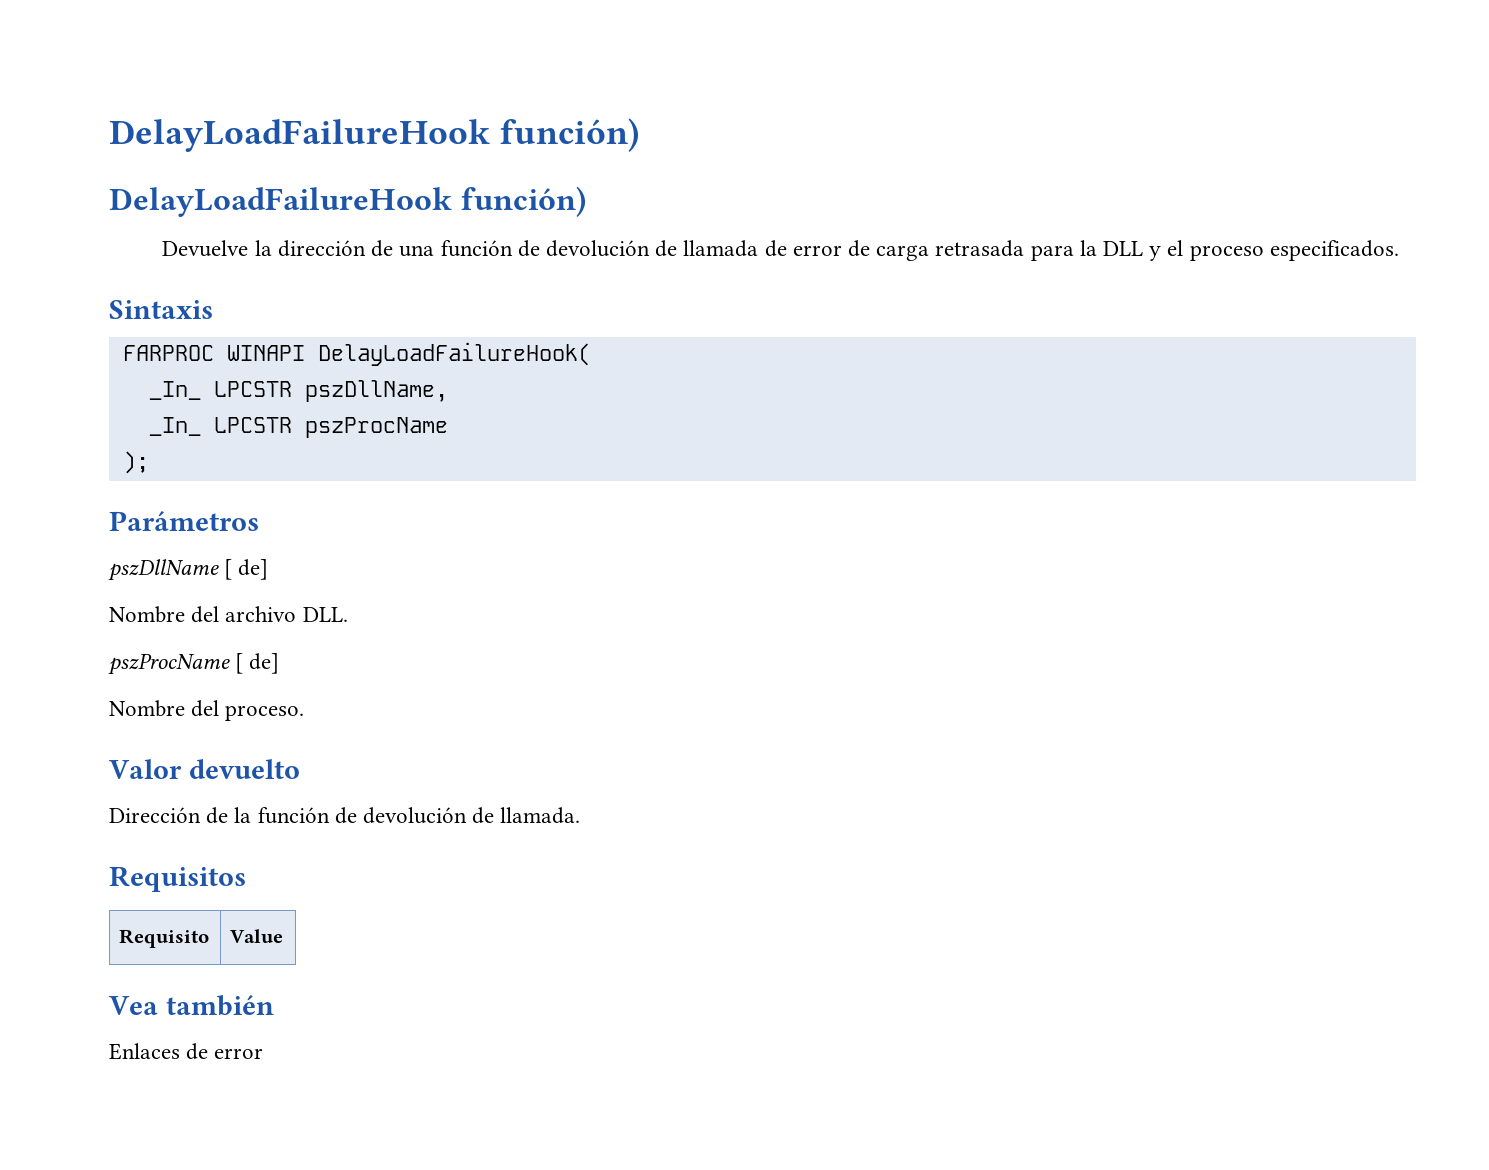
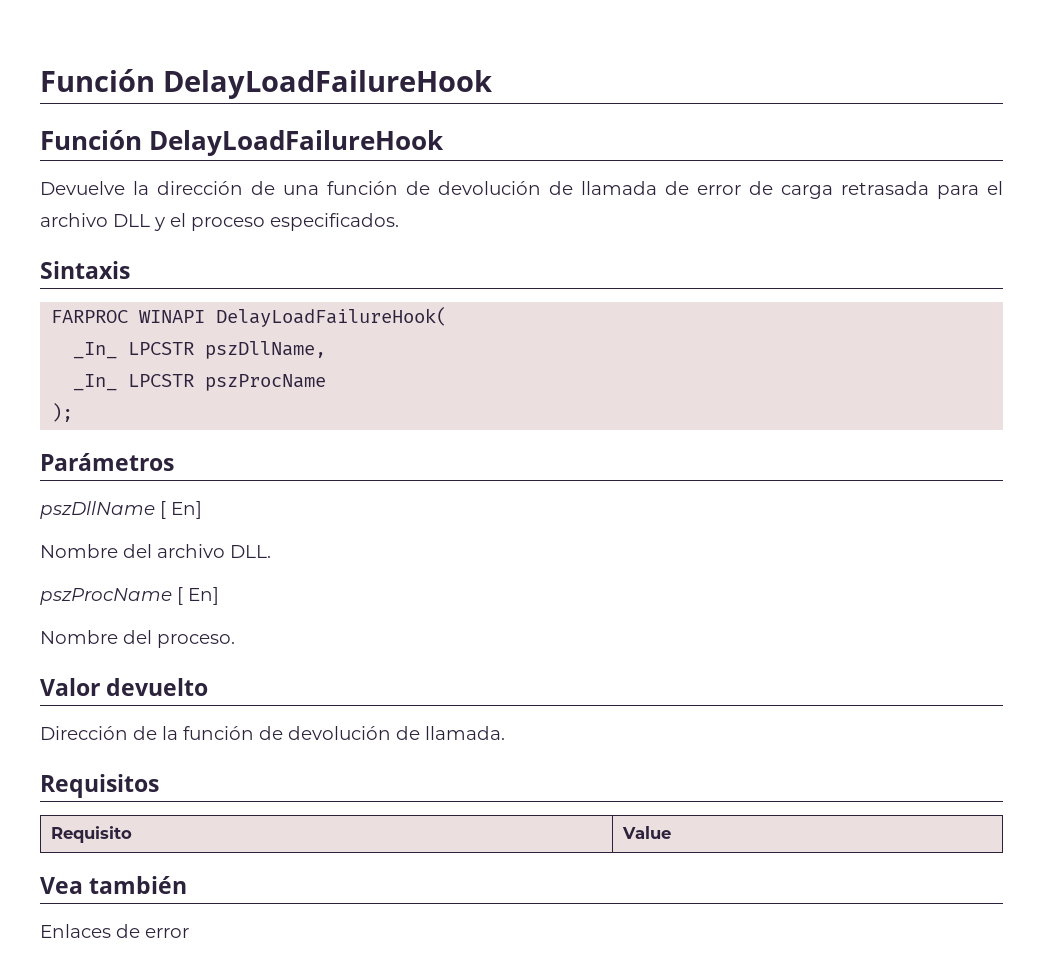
[109,118,639,152] [109,186,586,217] DelayLoadFailureHook función) // DelayLoadFailureHook función) -> [40,69,492,99] [40,130,444,156] Función DelayLoadFailureHook // Función DelayLoadFailureHook
[1079,240,1097,256] la -> [987,181,1003,195] [40,213,108,227] el archivo
[238,559,269,580] de] -> [171,501,202,519] En]
[249,653,280,674] de] -> [188,587,219,605] En]

